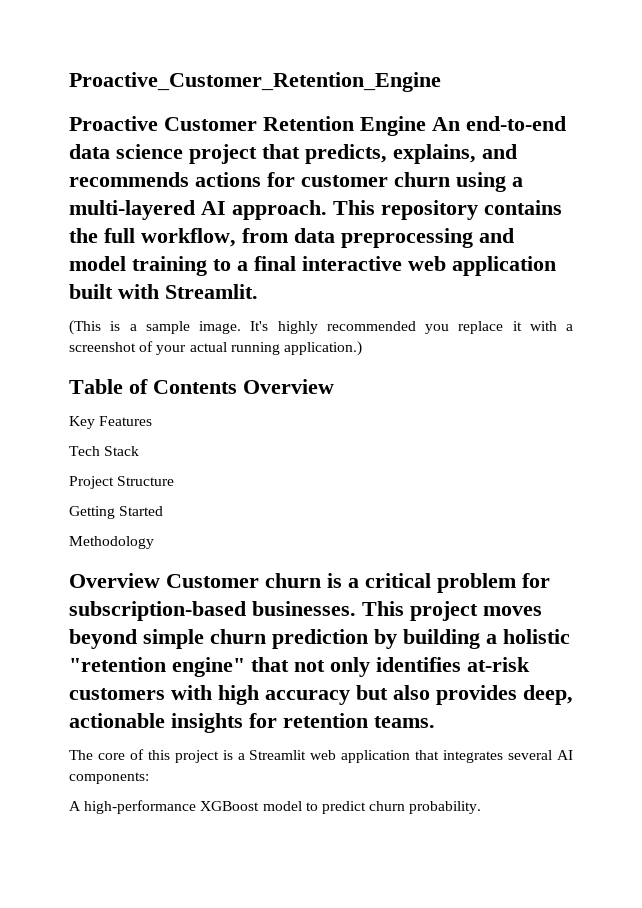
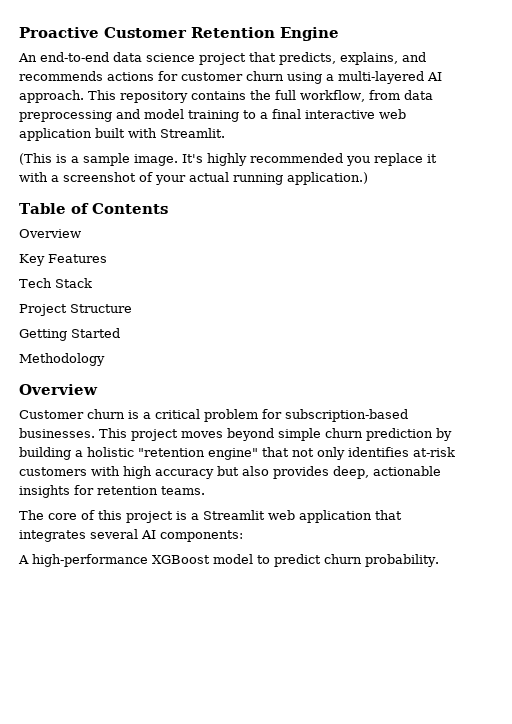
[69,72,441,92] Proactive_Customer_Retention_Engine // -> (19, 32) none
(426, 126) none -> (339, 34) //
(237, 387) none -> (168, 208) //
(160, 580) none -> (98, 389) //

